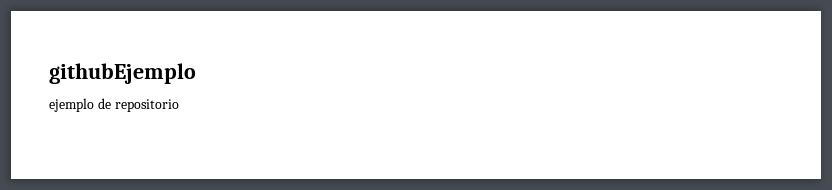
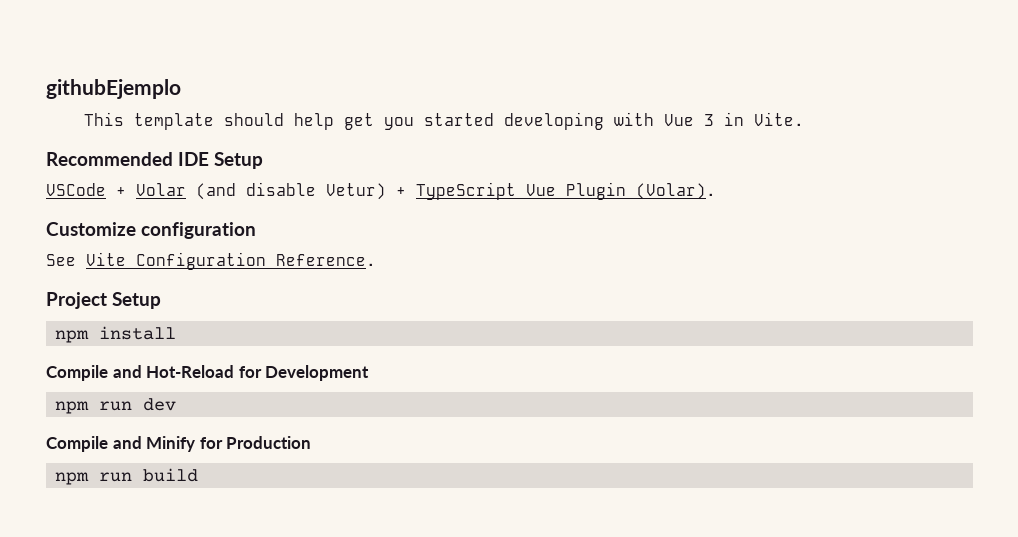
[49,98,179,112] ejemplo de repositorio -> [84,112,805,130] [46,152,264,169] [46,182,716,200] [46,222,257,239] [46,252,376,270] [46,292,162,309] [55,326,177,343] [46,365,370,381] [55,398,177,414] [46,436,312,452] [55,468,199,485] This template should help get you started developing with Vue 3 in Vite. // Recommended IDE Setup // VSCode + Volar (and disable Vetur) + TypeScript Vue Plugin (Volar). // Customize configuration // See Vite Configuration Reference. // Project Setup // npm install // Compile and Hot-Reload for Development // npm run dev // Compile and Minify for Production // npm run build

